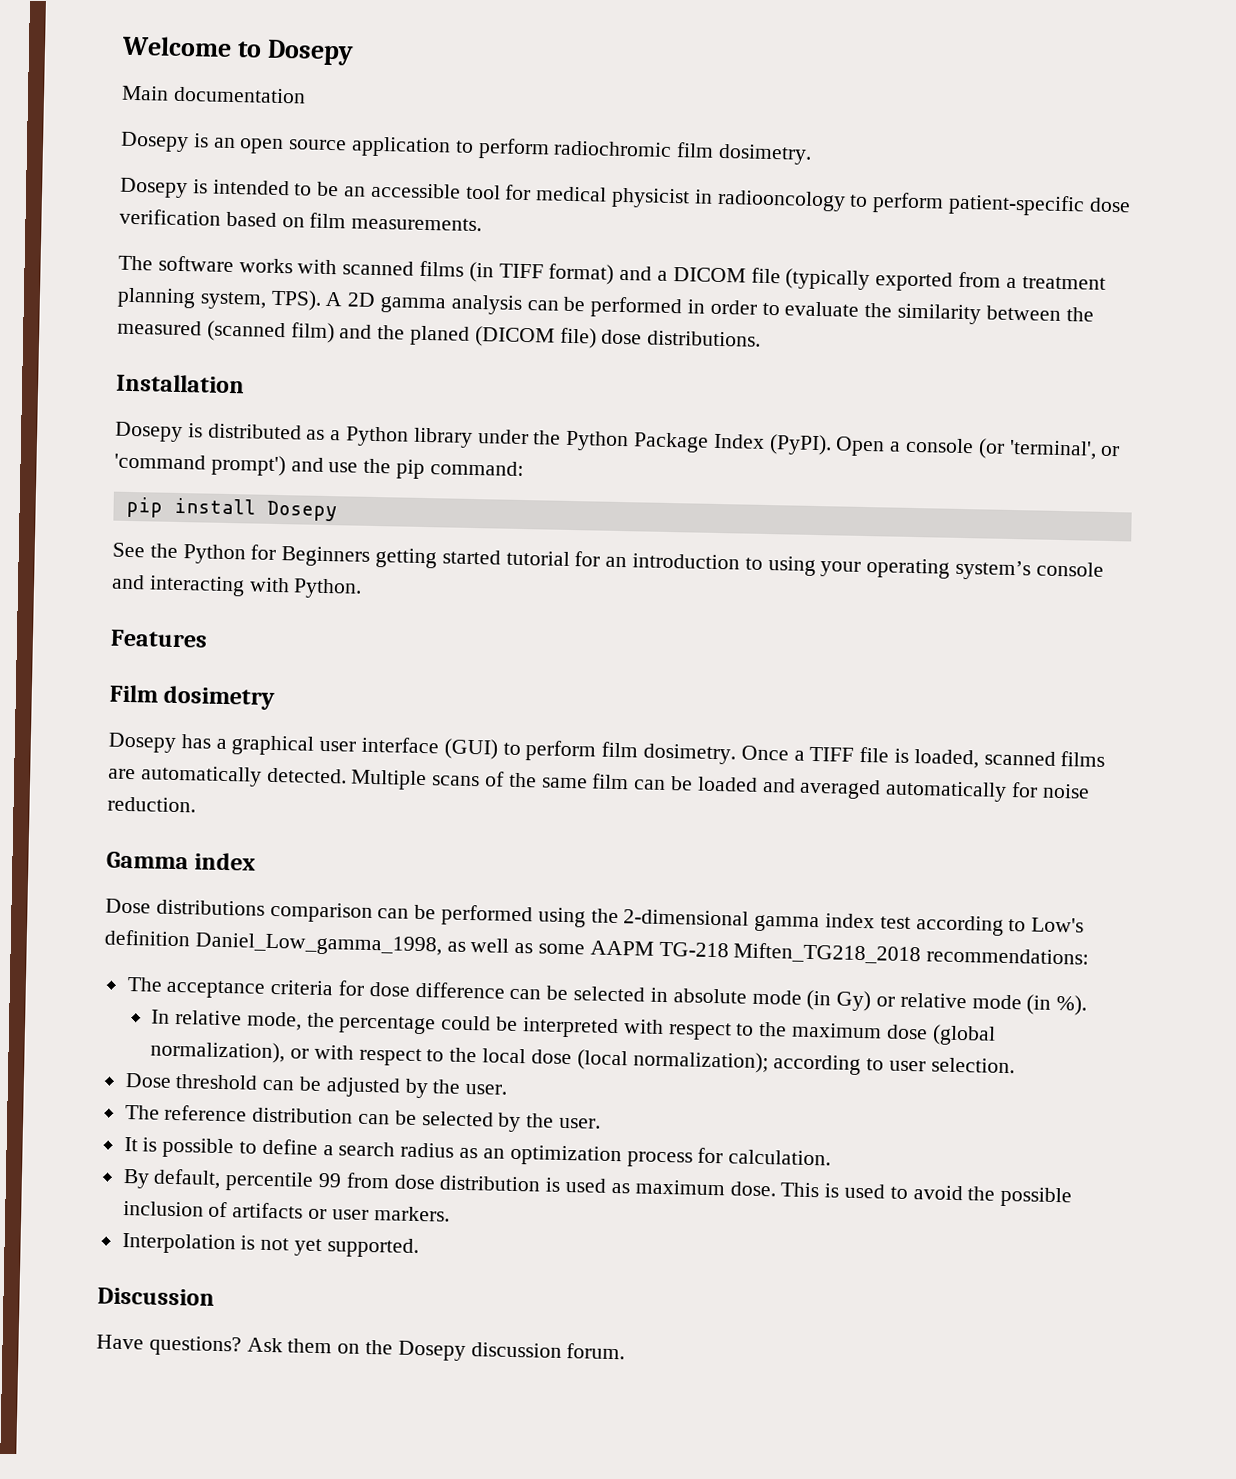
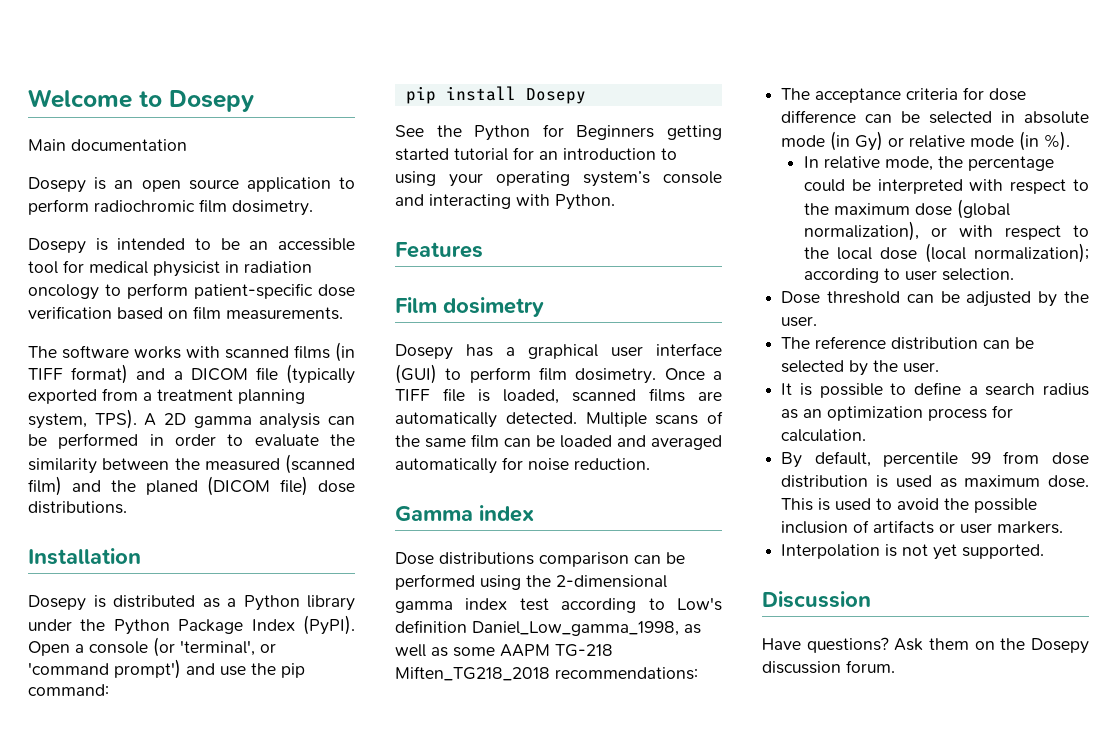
[716,189,846,212] radiooncology -> [244,261,312,273] [28,284,99,300] radiation oncology

